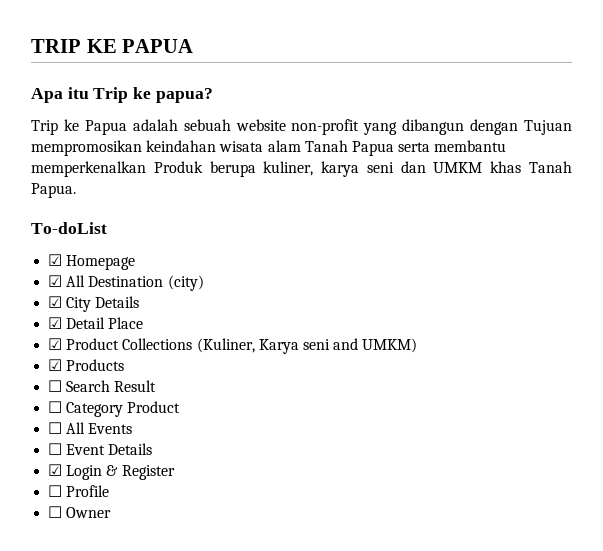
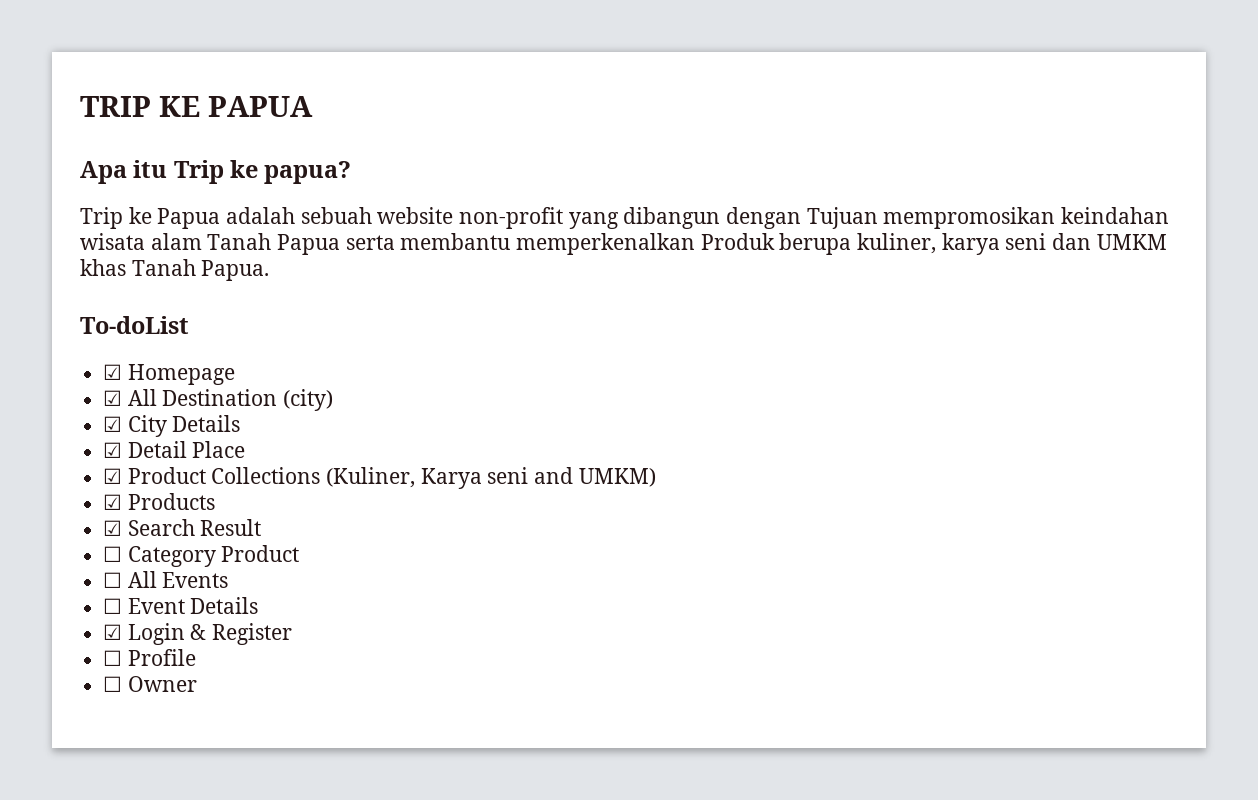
[48,380,63,392] ☐ -> [103,520,123,536] ☑

